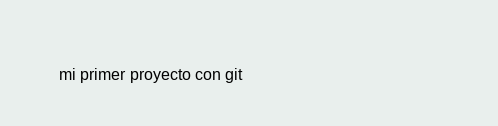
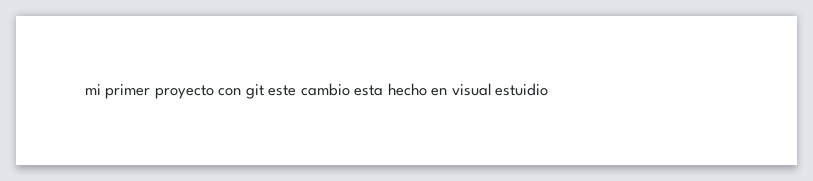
(244, 75) none -> [268,83,549,96] este cambio esta hecho en visual estuidio

